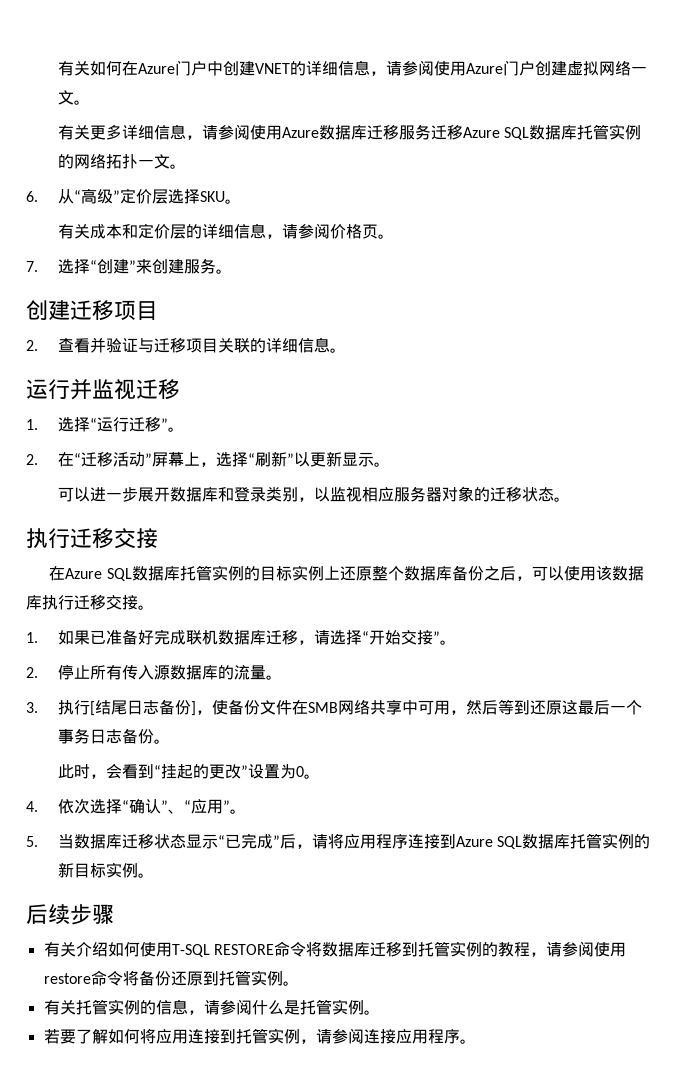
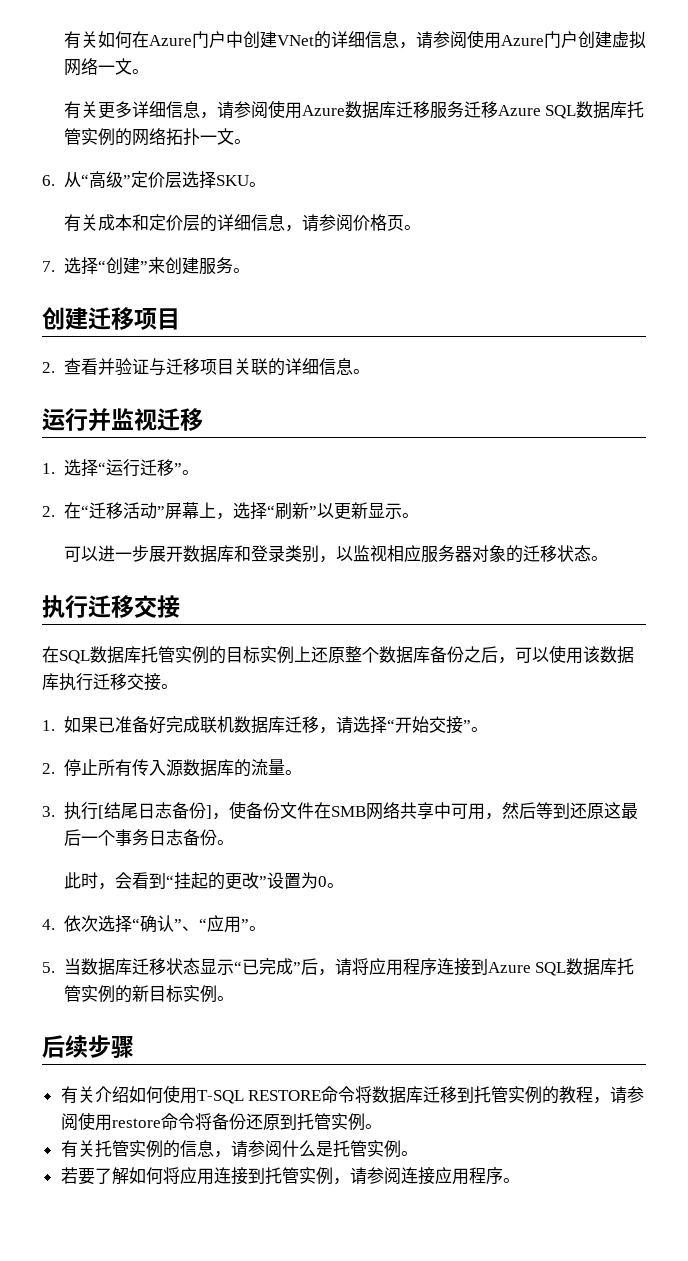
[254,63,290,74] VNET -> [276,35,314,46] VNet
[65,568,103,579] Azure -> (59, 654) none

